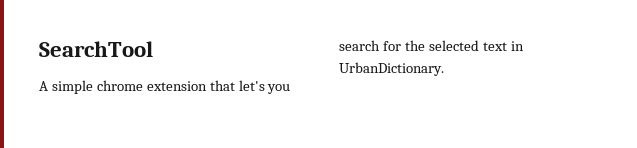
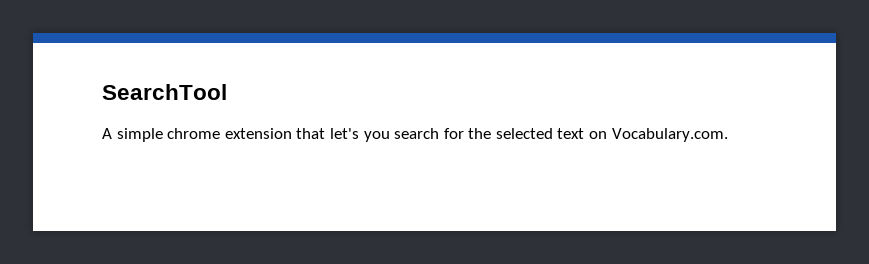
[510,41,524,51] [339,62,444,76] in UrbanDictionary. -> [589,128,728,142] on Vocabulary.com.

